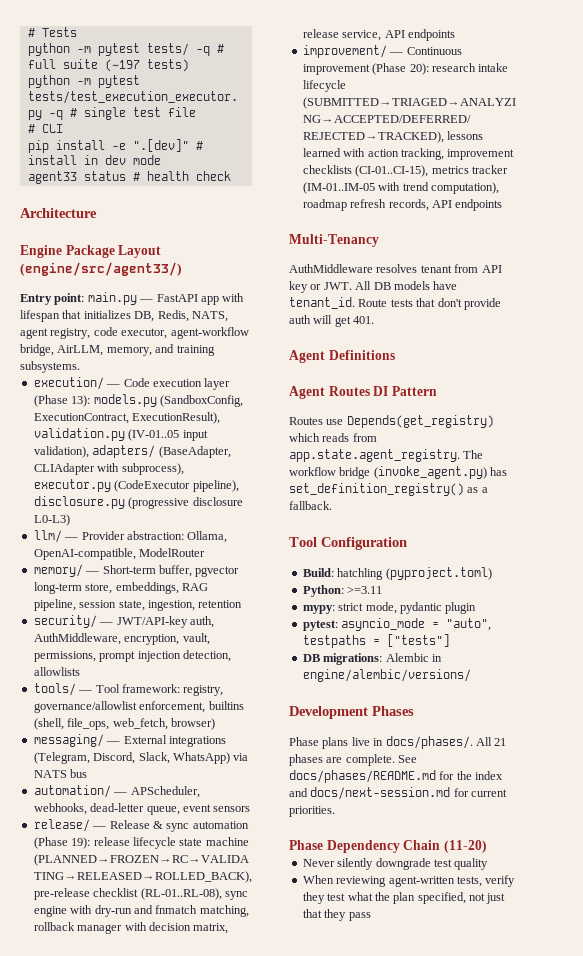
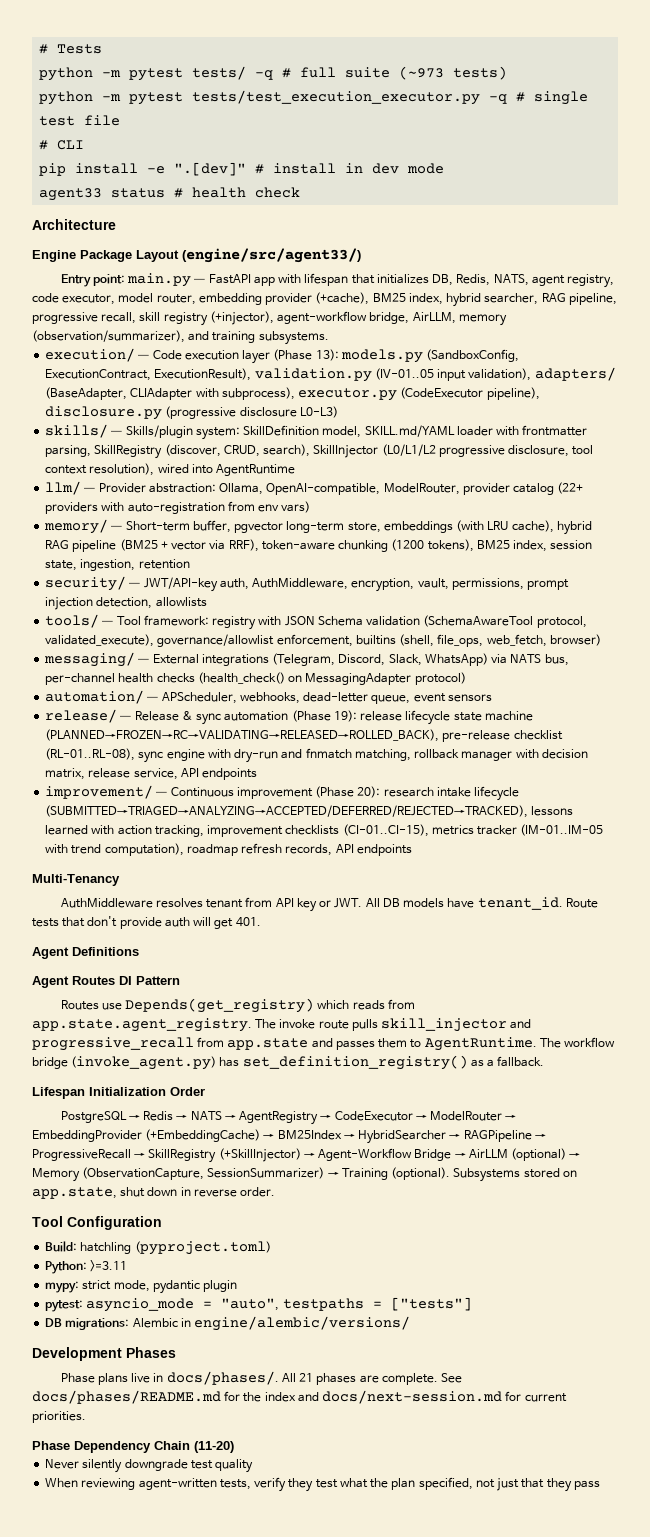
[104,59,140,72] (~197 -> [399,66,445,80] (~973
(168, 333) none -> [118,292,617,307] [32,311,274,326] model router, embedding provider (+cache), BM25 index, hybrid searcher, RAG pipeline, progressive recall, skill registry (+injector),
[106,347,152,356] memory, -> [458,314,507,326] [32,330,185,343] memory (observation/summarizer),
(70, 520) none -> [45,424,588,440] [45,444,594,459] [45,463,296,476] // skills/ — Skills/plugin system: SkillDefinition model, SKILL.md/YAML loader with frontmatter parsing, SkillRegistry (discover, CRUD, search), SkillInjector (L0/L1/L2 progressive disclosure, tool context resolution), wired into AgentRuntime
[139,548,206,557] ModelRouter -> [383,482,584,495] [45,501,311,514] ModelRouter, provider catalog (22+ providers with auto-registration from env vars)
[115,582,208,594] [33,599,76,611] embeddings, RAG pipeline, -> [383,520,592,535] [45,539,548,552] embeddings (with LRU cache), hybrid RAG pipeline (BM25 + vector via RRF), token-aware chunking (1200 tokens), BM25 index,
[183,685,224,696] registry, -> [212,615,587,630] [45,634,155,647] registry with JSON Schema validation (SchemaAwareTool protocol, validated_execute),
[70,769,88,778] bus -> [544,654,569,666] [45,672,466,685] bus, per-channel health checks (health_check() on MessagingAdapter protocol)
(484, 454) none -> [279,1018,532,1032] [32,1037,561,1051] invoke route pulls skill_injector and progressive_recall from app.state and passes them to AgentRuntime. The
(332, 505) none -> [32,1087,205,1099] [60,1111,517,1125] [32,1129,546,1144] [32,1148,581,1163] [32,1167,577,1182] [32,1187,276,1199] // Lifespan Initialization Order // PostgreSQL → Redis → NATS → AgentRegistry → CodeExecutor → ModelRouter → EmbeddingProvider (+EmbeddingCache) → BM25Index → HybridSearcher → RAGPipeline → ProgressiveRecall → SkillRegistry (+SkillInjector) → Agent-Workflow Bridge → AirLLM (optional) → Memory (ObservationCapture, SessionSummarizer) → Training (optional). Subsystems stored on app.state, shut down in reverse order.

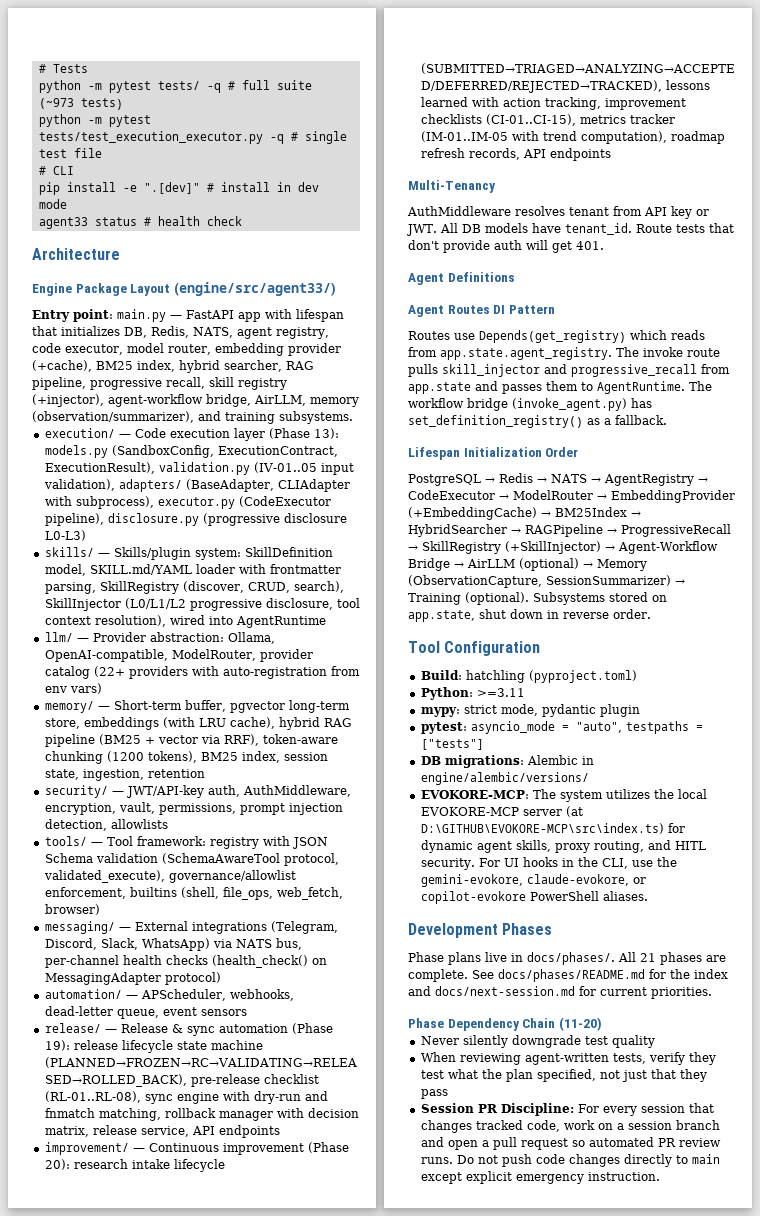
(411, 1323) none -> [420,789,707,802] [420,806,583,817] [420,823,685,834] [420,840,706,853] [420,857,677,870] [420,874,646,887] [420,891,648,904] // EVOKORE-MCP: The system utilizes the local EVOKORE-MCP server (at D:\GITHUB\EVOKORE-MCP\src\index.ts) for dynamic agent skills, proxy routing, and HITL security. For UI hooks in the CLI, use the gemini-evokore, claude-evokore, or copilot-evokore PowerShell aliases.
(600, 1485) none -> [420,1103,714,1116] [420,1120,720,1133] [420,1137,721,1150] [420,1154,720,1167] [420,1171,660,1184] // Session PR Discipline: For every session that changes tracked code, work on a session branch and open a pull request so automated PR review runs. Do not push code changes directly to main except explicit emergency instruction.

